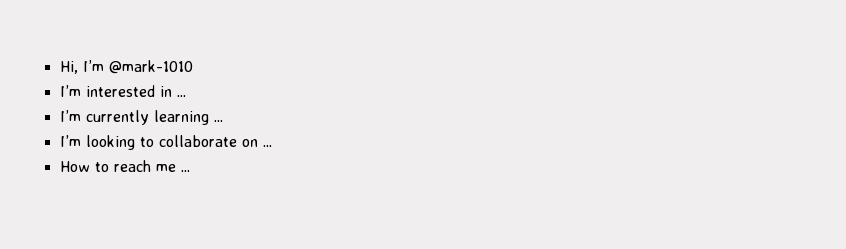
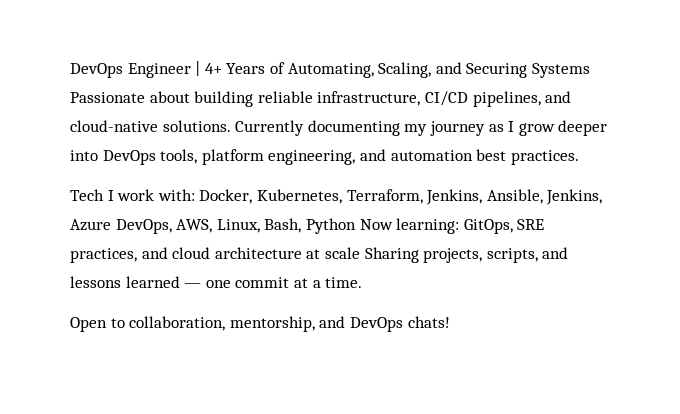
[59,60,193,74] [59,85,186,97] [59,110,223,125] [59,135,272,150] [59,160,190,172] Hi, I’m @mark-1010 // I’m interested in ... // I’m currently learning ... // I’m looking to collaborate on ... // How to reach me ... -> [70,61,590,78] [70,91,572,107] [70,120,608,136] [70,149,579,165] [70,189,603,205] [70,218,545,234] [70,247,569,263] [70,276,363,288] [70,316,450,332] DevOps Engineer | 4+ Years of Automating, Scaling, and Securing Systems Passionate about building reliable infrastructure, CI/CD pipelines, and cloud-native solutions. Currently documenting my journey as I grow deeper into DevOps tools, platform engineering, and automation best practices. // Tech I work with: Docker, Kubernetes, Terraform, Jenkins, Ansible, Jenkins, Azure DevOps, AWS, Linux, Bash, Python Now learning: GitOps, SRE practices, and cloud architecture at scale Sharing projects, scripts, and lessons learned — one commit at a time. // Open to collaboration, mentorship, and DevOps chats!

